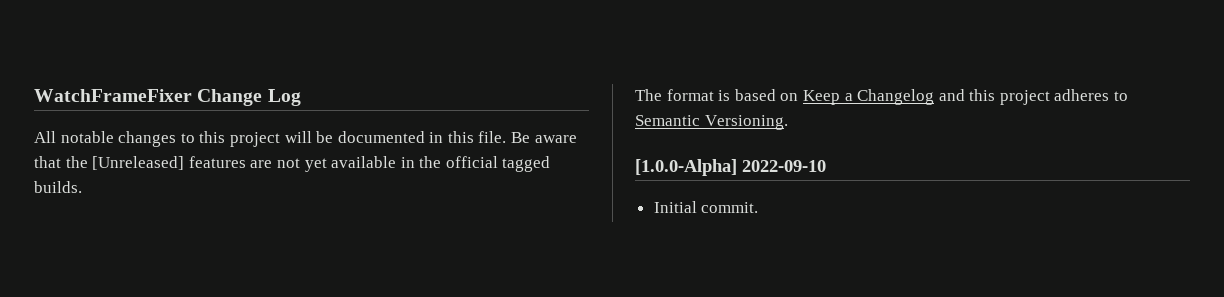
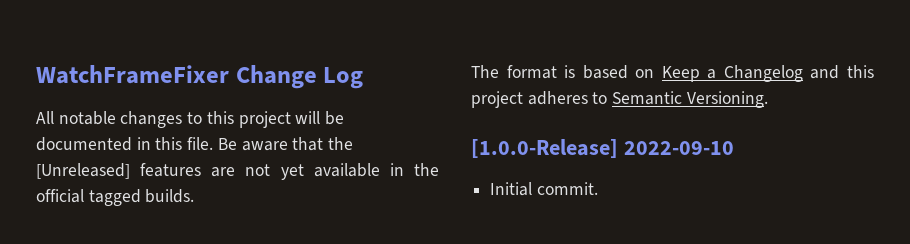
[635,159,737,176] [1.0.0-Alpha] -> [471,139,618,158] [1.0.0-Release]

